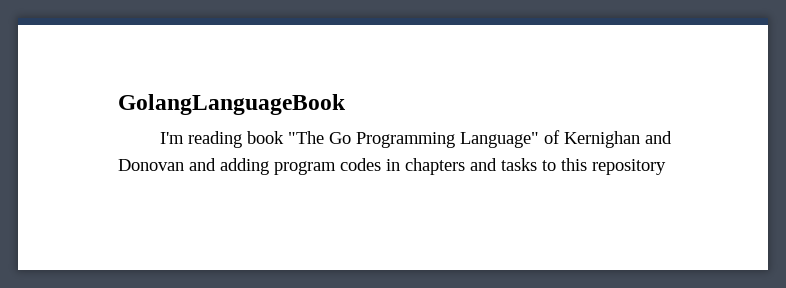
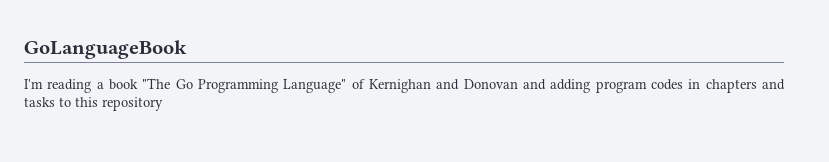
[118,94,346,115] GolangLanguageBook -> [24,40,187,59] GoLanguageBook
(243, 139) none -> [96,82,104,89] a

